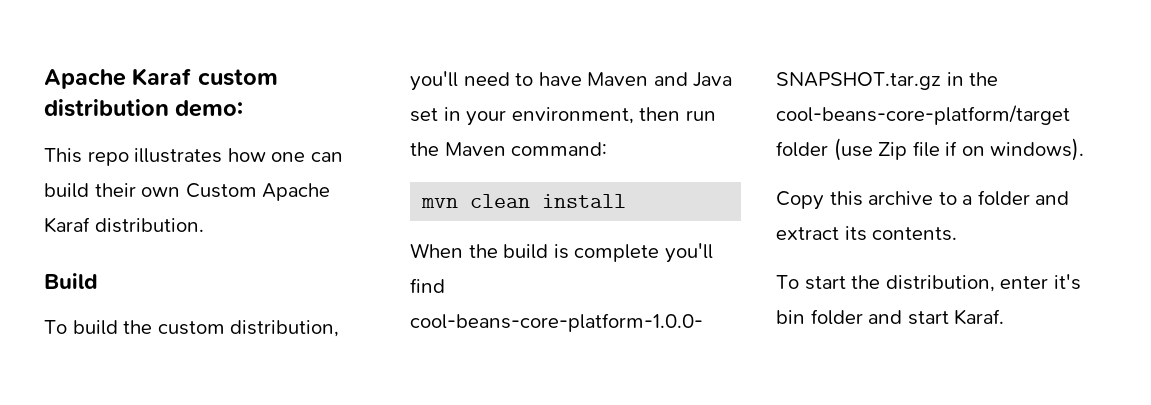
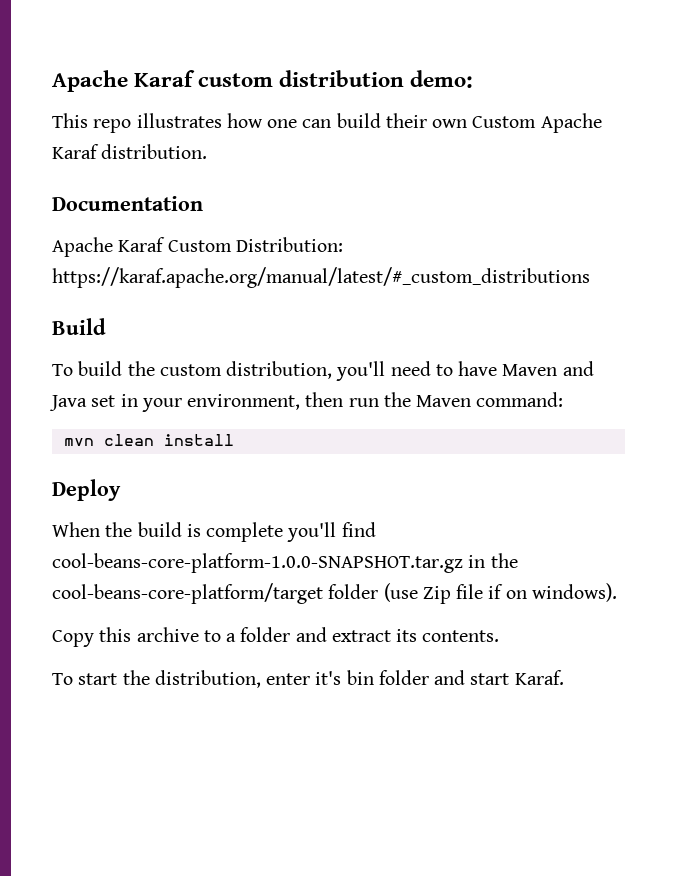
(204, 225) none -> [52,196,203,211] [52,237,343,257] [52,267,590,288] // Documentation // Apache Karaf Custom Distribution: https://karaf.apache.org/manual/latest/#_custom_distributions
(627, 201) none -> [52,479,121,501] // Deploy

